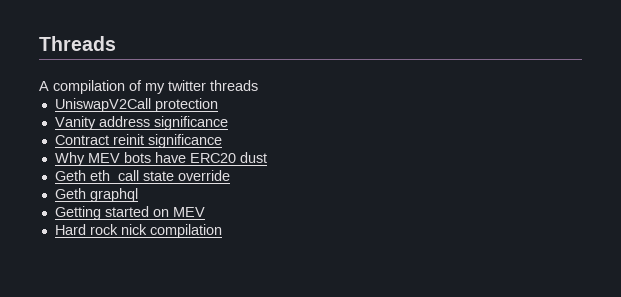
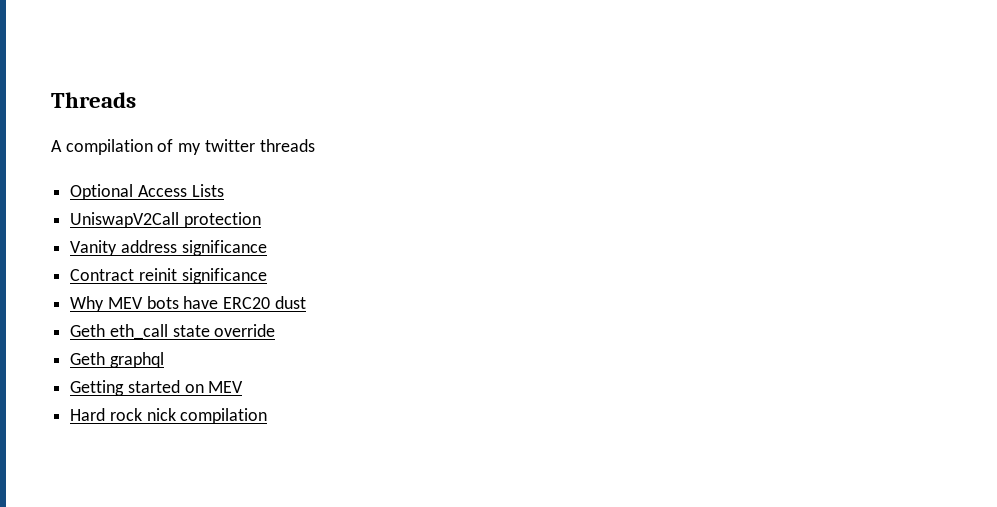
(258, 85) none -> [70,184,224,200] // Optional Access Lists

